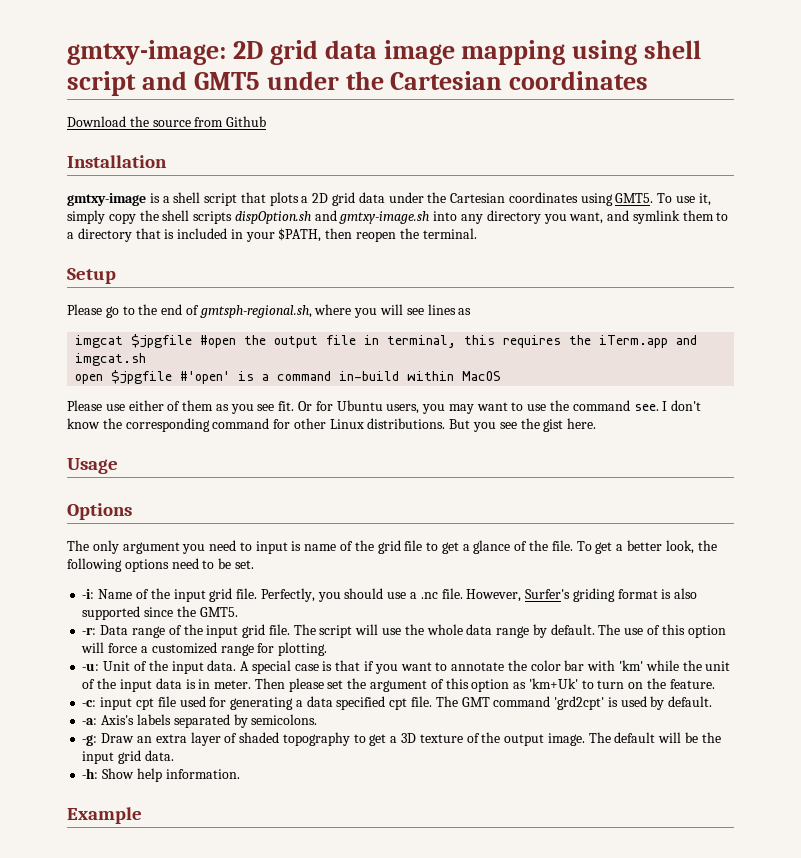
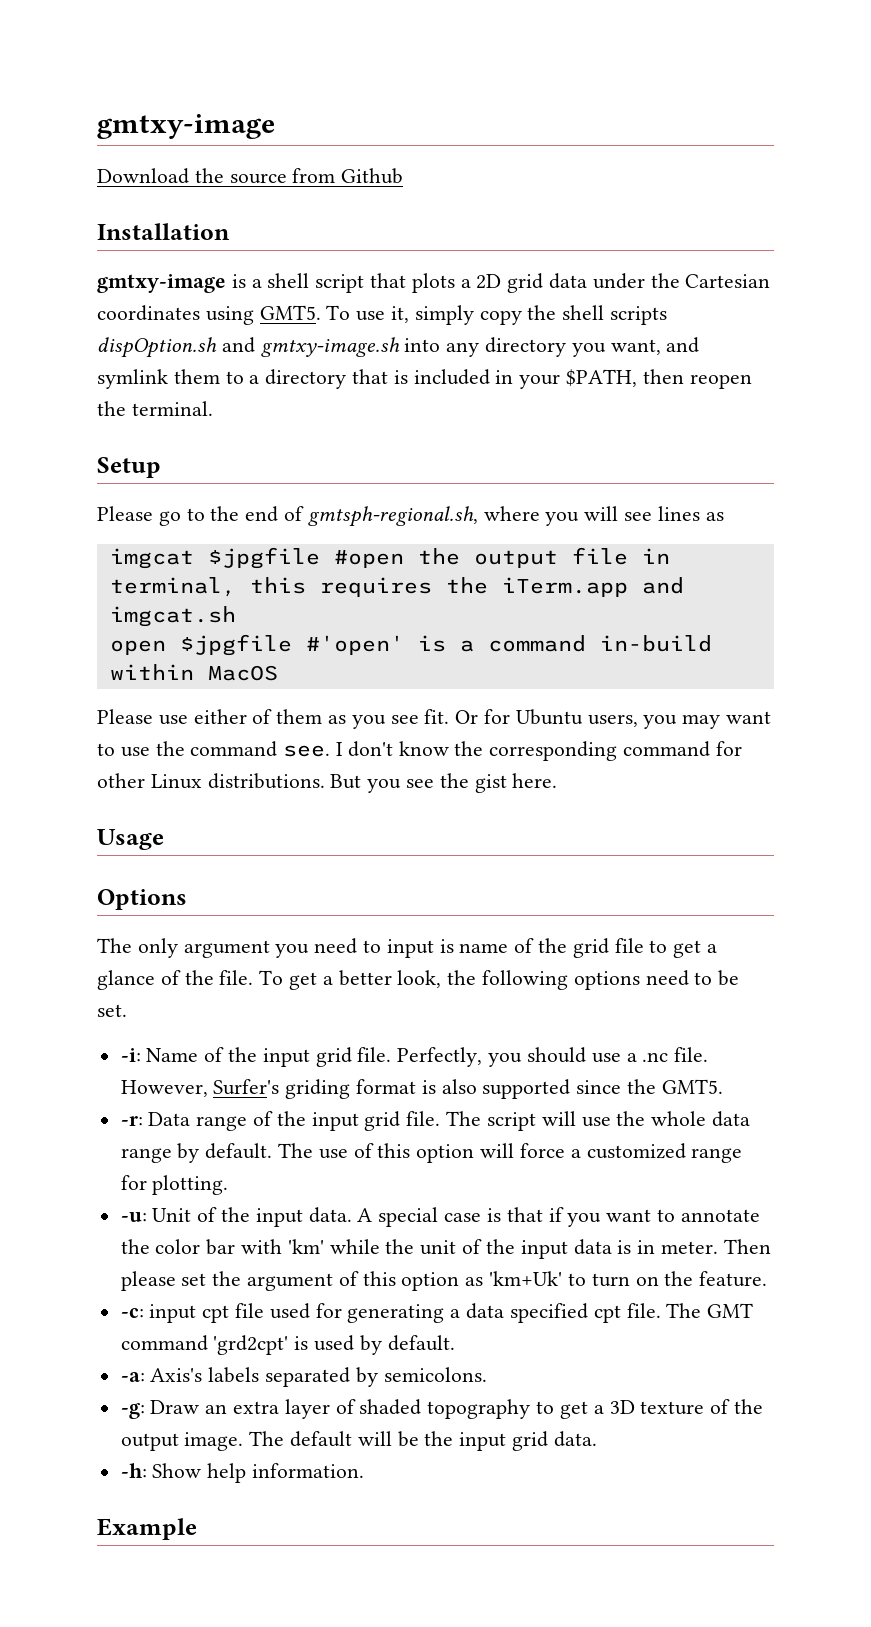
[67,40,702,65] [67,71,649,96] gmtxy-image: 2D grid data image mapping using shell script and GMT5 under the Cartesian coordinates -> [97,114,275,139] gmtxy-image

